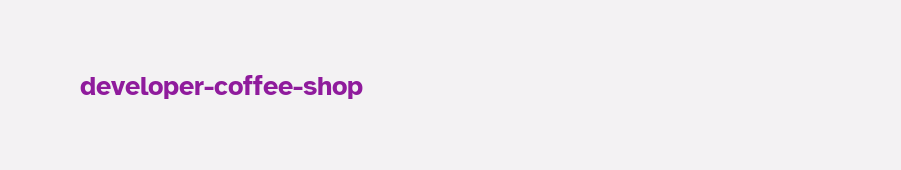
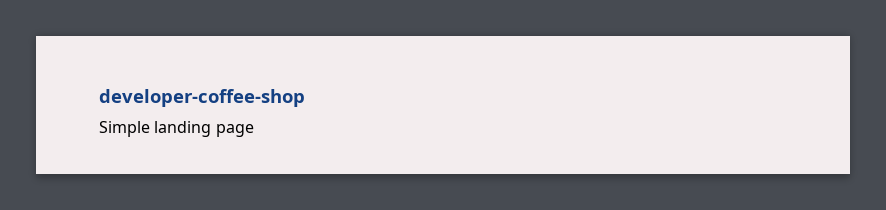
(363, 87) none -> [99,121,254,137] // Simple landing page

